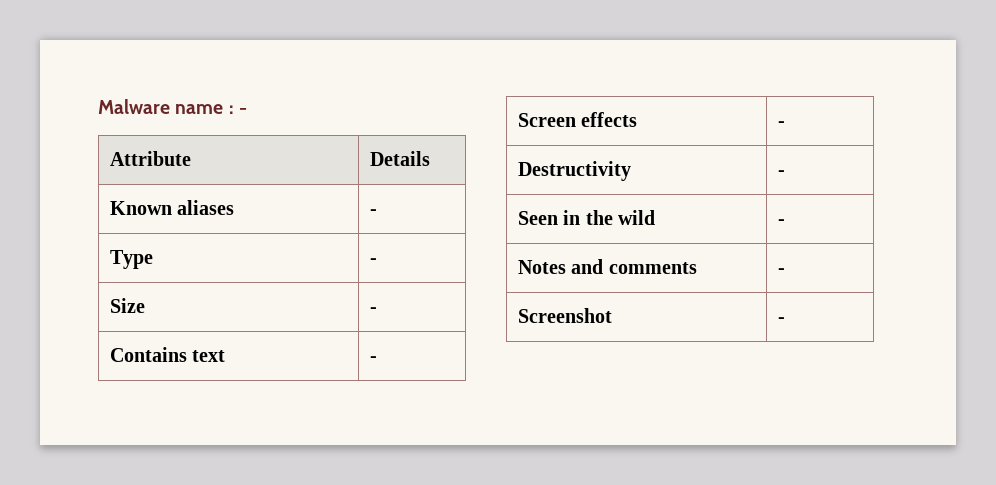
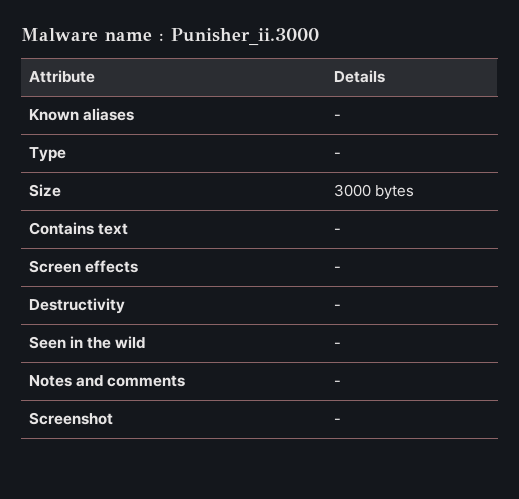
[238,108,247,114] - -> [171,28,319,46] Punisher_ii.3000
[369,307,377,313] - -> [333,184,414,200] 3000 bytes

